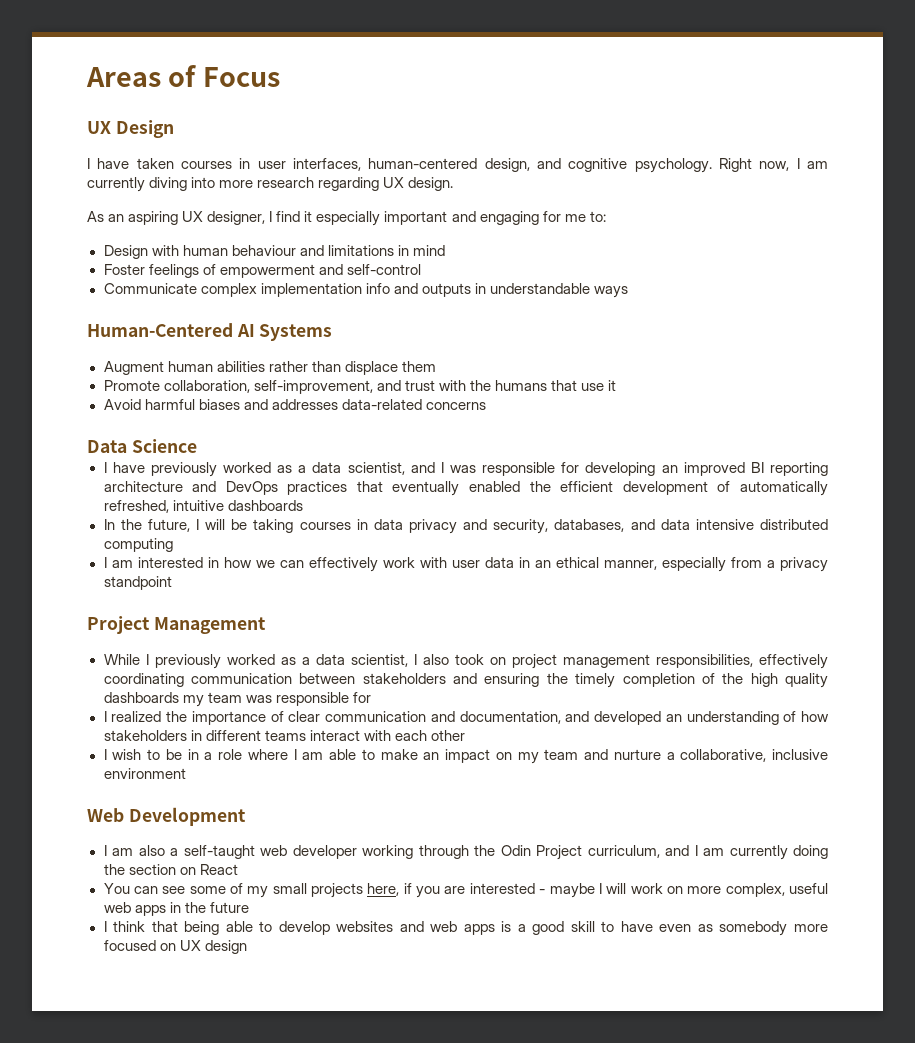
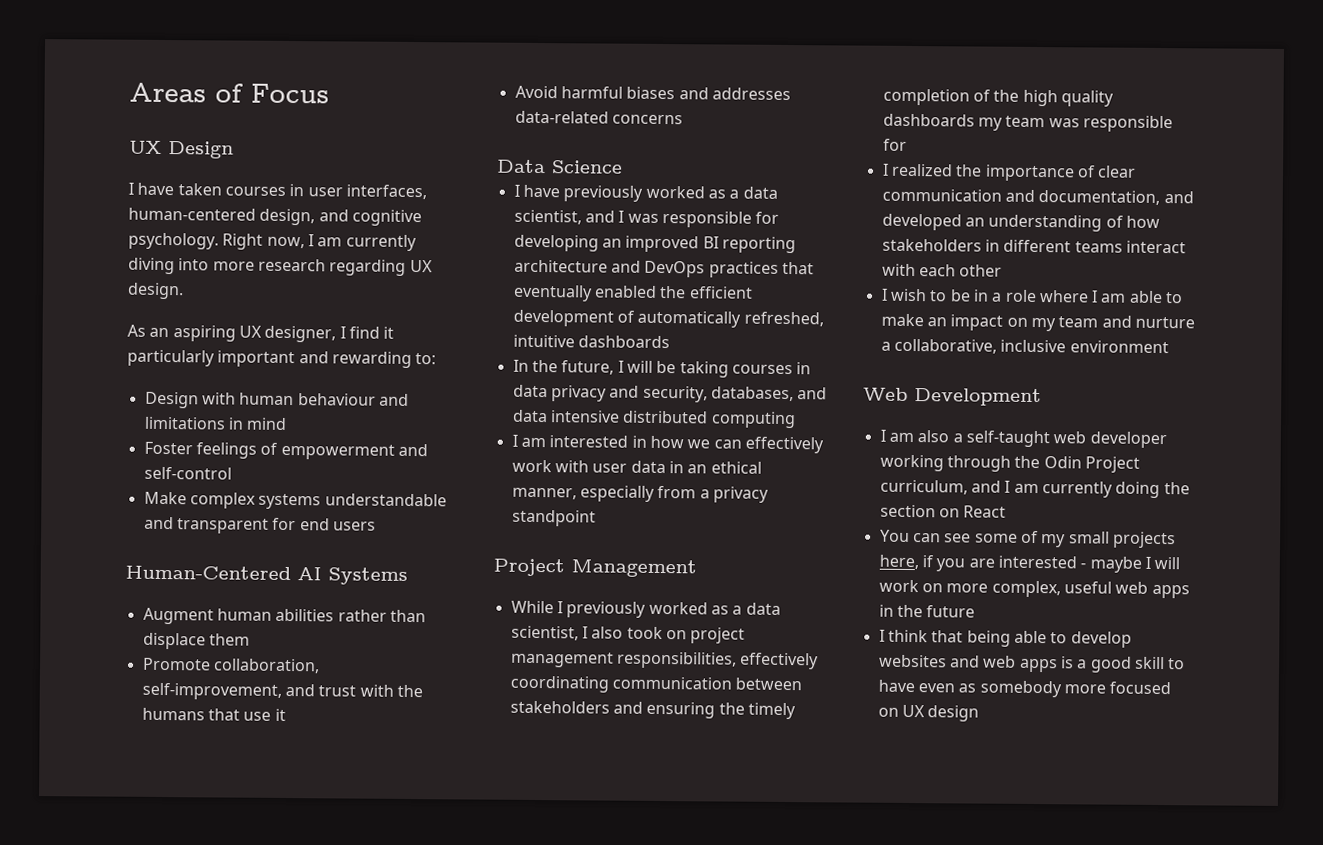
[316,211,381,226] especially -> [127,349,215,367] particularly
[479,211,586,225] engaging for me -> [331,351,412,368] rewarding
[103,283,628,298] Communicate complex implementation info and outputs in understandable ways -> [143,491,447,510] [143,516,376,534] Make complex systems understandable and transparent for end users

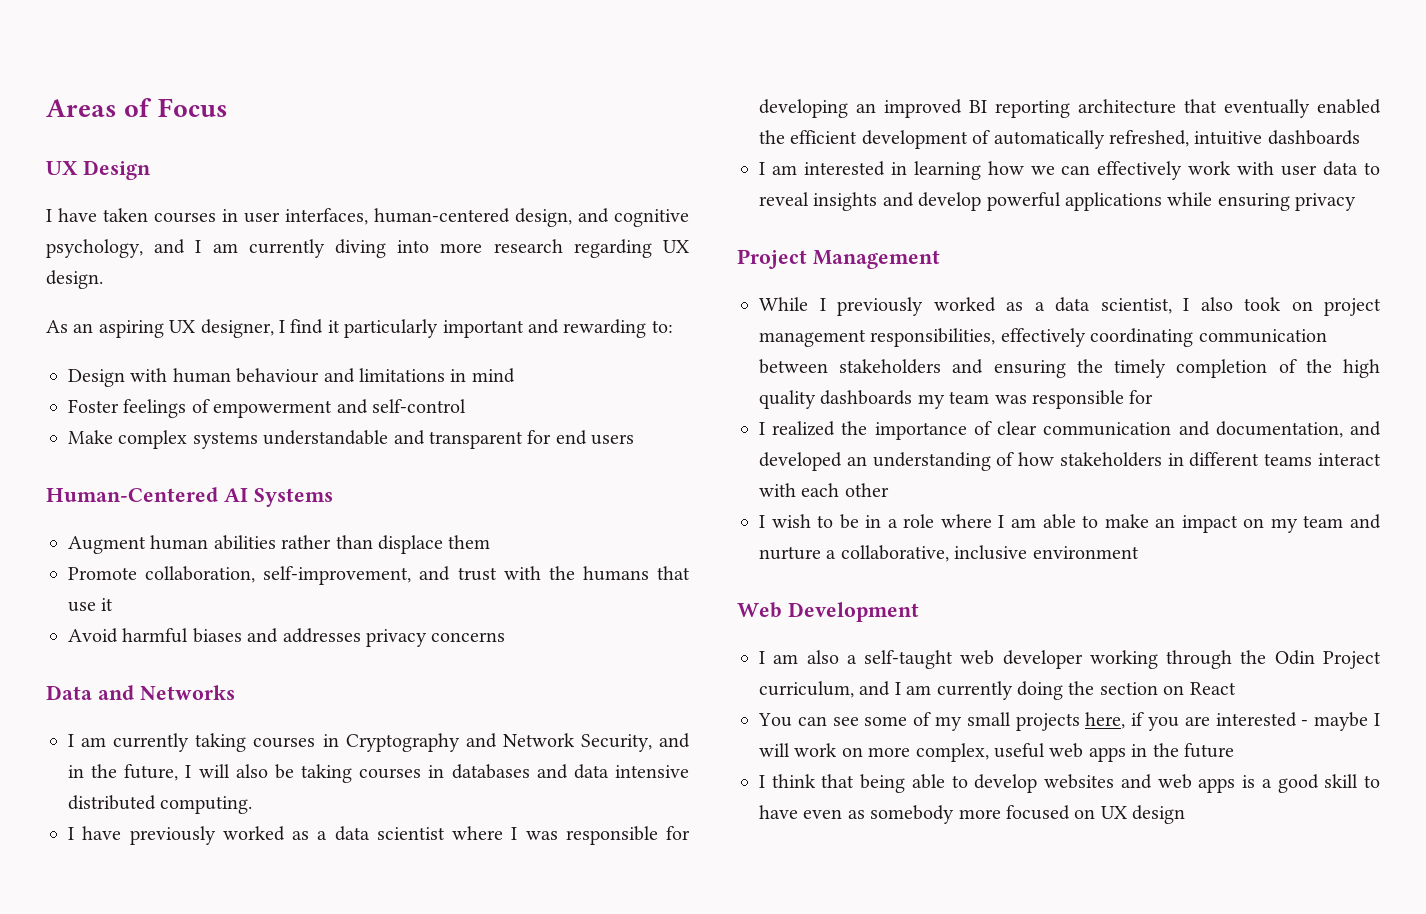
[128,232,305,250] psychology. Right now, -> [46,239,186,258] psychology, and
[514,110,609,124] data-related -> [366,629,427,647] privacy
[551,160,623,174] Science -> [97,685,235,700] [68,733,691,752] [68,764,689,783] [68,795,253,814] and Networks // I am currently taking courses in Cryptography and Network Security, and in the future, I will also be taking courses in databases and data intensive distributed computing.
[513,209,615,225] scientist, and -> [376,826,503,840] scientist where
[610,260,779,278] and DevOps practices -> (1176, 106) none
[512,359,812,378] [512,384,828,403] [512,409,796,429] // In the future, I will be taking courses in data privacy and security, databases, and data intensive distributed computing -> (1360, 137) none
(647, 441) none -> [913,161,981,180] learning
[668,461,762,474] [511,485,769,503] [511,509,596,527] in an ethical manner, especially from a privacy standpoint -> [1363,162,1380,175] [759,192,1357,211] to reveal insights and develop powerful applications while ensuring privacy

